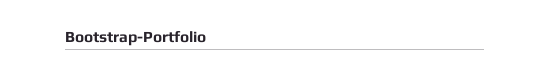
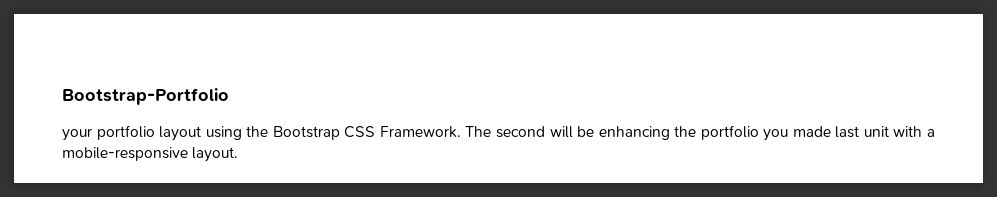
(206, 38) none -> [62,125,935,141] [62,147,239,162] // your portfolio layout using the Bootstrap CSS Framework. The second will be enhancing the portfolio you made last unit with a mobile-responsive layout.

